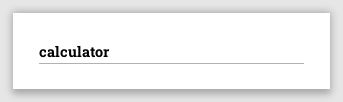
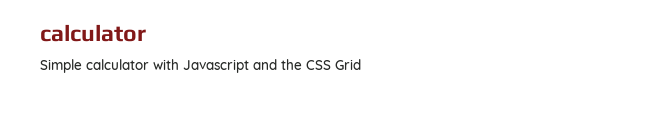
[39,45,110,58] calculator -> [40,24,146,42] [40,59,361,73] calculator // Simple calculator with Javascript and the CSS Grid

